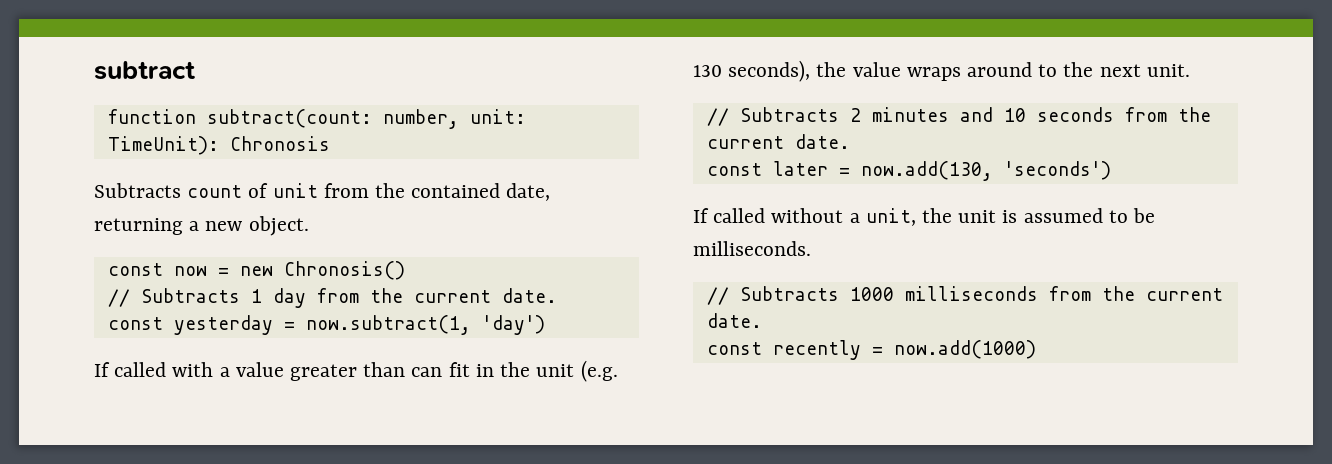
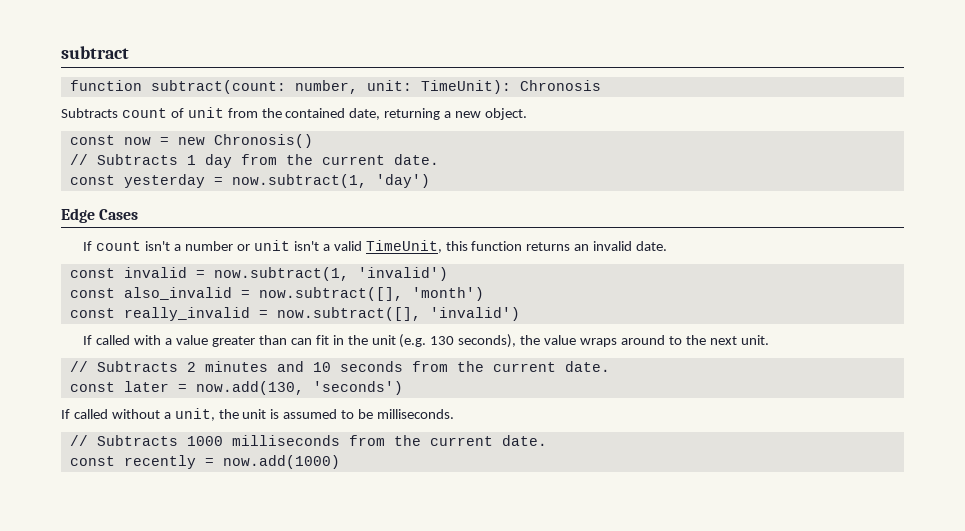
(545, 325) none -> [61,208,139,223] [83,240,668,253] [69,267,448,281] [69,287,484,301] [69,307,520,321] // Edge Cases // If count isn't a number or unit isn't a valid TimeUnit, this function returns an invalid date. // const invalid = now.subtract(1, 'invalid') // const also_invalid = now.subtract([], 'month') // const really_invalid = now.subtract([], 'invalid')

